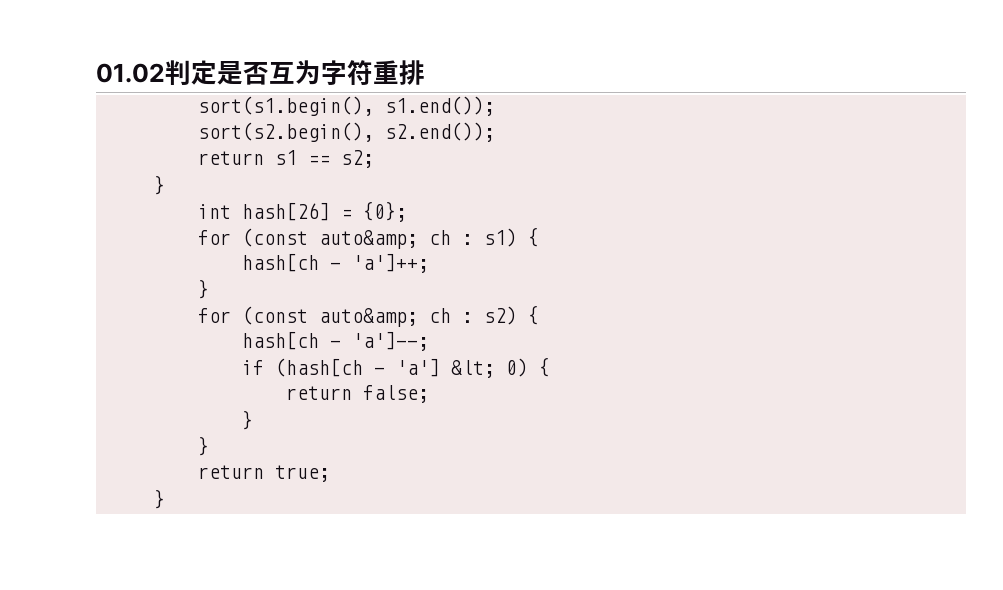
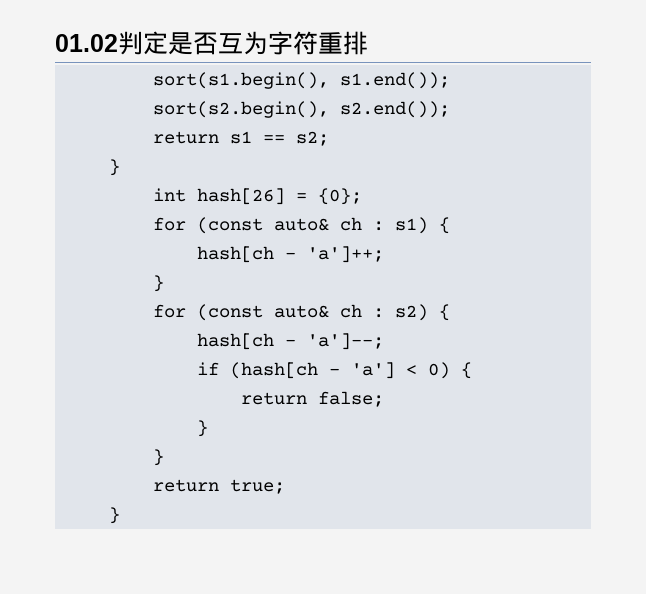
[318,230,418,249] auto&amp; -> [274,218,330,231] auto&
[318,308,418,327] auto&amp; -> [274,305,330,318] auto&
[450,360,495,378] &lt; -> [406,365,418,375] <

